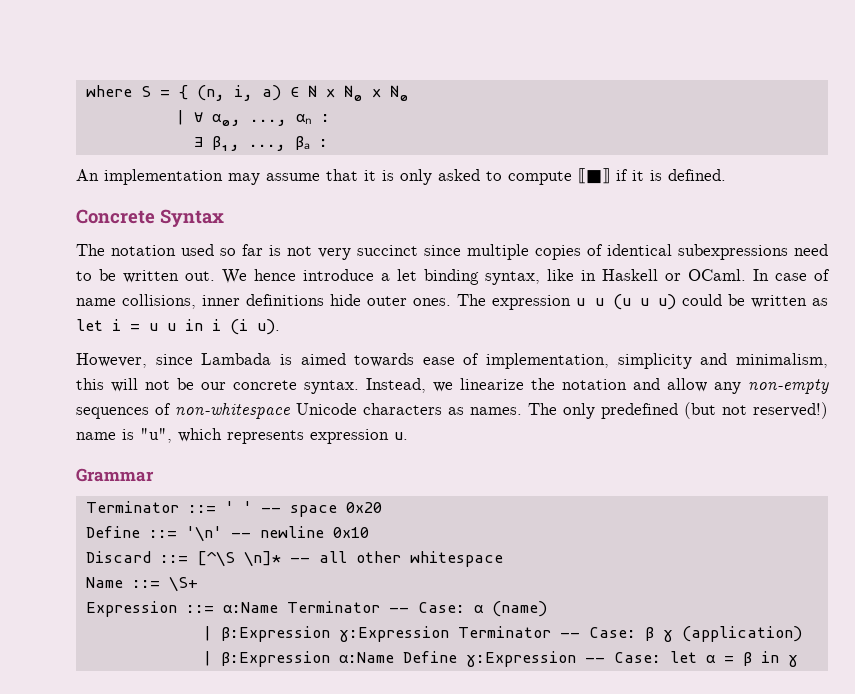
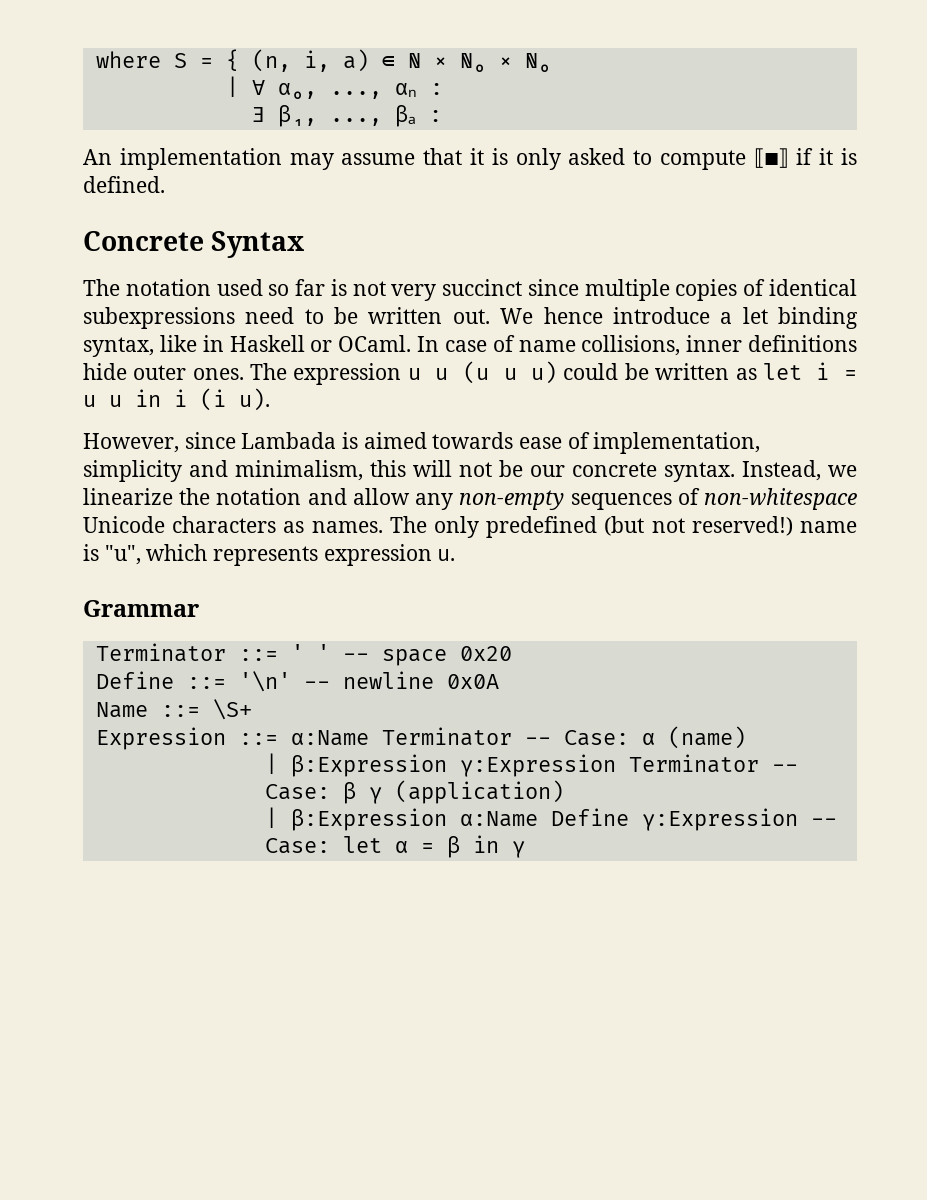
[332,527,369,538] [85,551,503,567] 0x10 // Discard ::= [^\S \n]* -- all other whitespace -> [446,674,499,689] 0x0A

